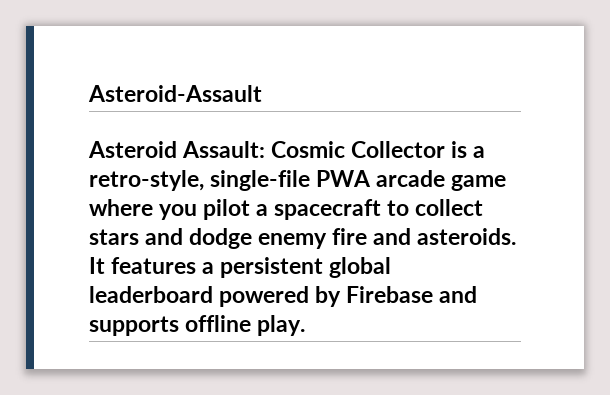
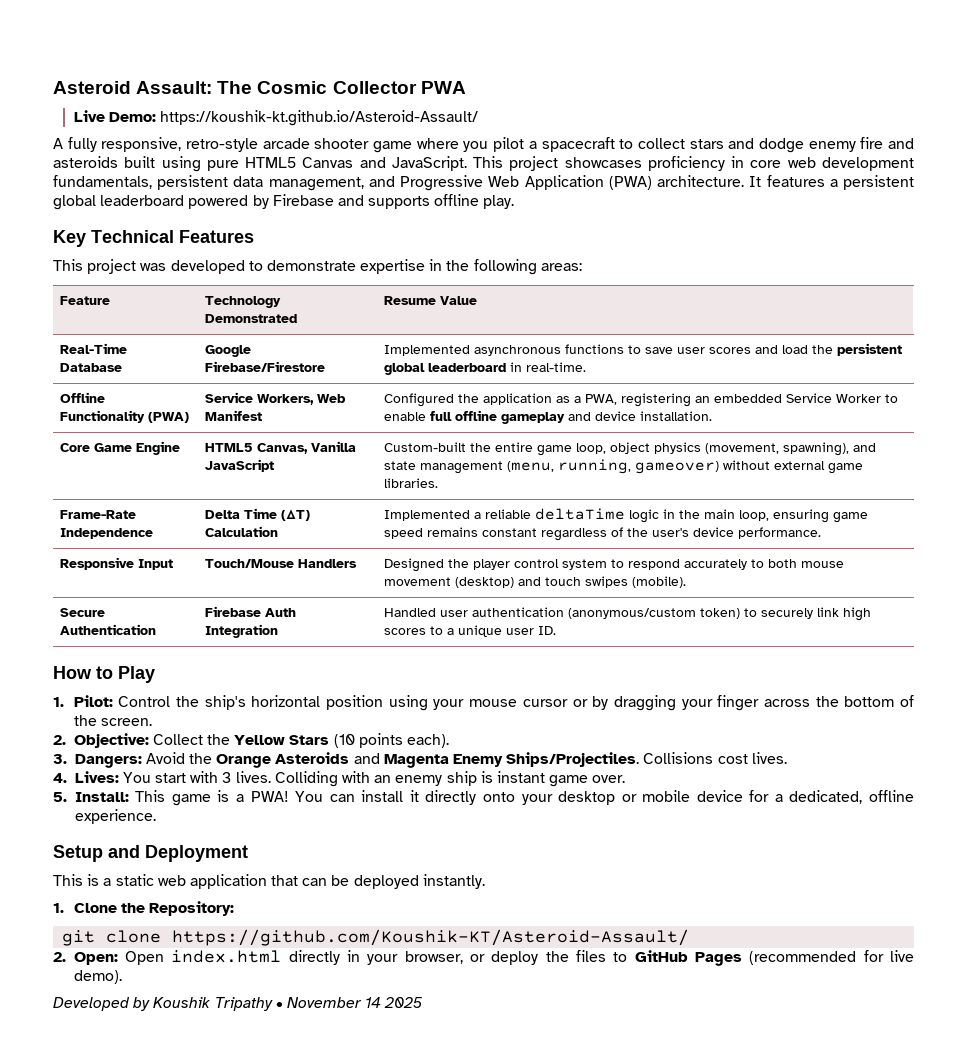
[88,85,262,102] Asteroid-Assault // -> (53, 87) none
(266, 149) none -> [217,81,253,94] The
[451,141,486,158] [89,170,446,191] is a retro-style, single-file PWA arcade -> [420,81,466,94] [73,110,478,126] [53,137,370,152] PWA // Live Demo: https://koushik-kt.github.io/Asteroid-Assault/ // A fully responsive, retro-style arcade shooter
[417,228,517,245] asteroids. -> [53,156,914,172] [53,175,745,191] asteroids built using pure HTML5 Canvas and JavaScript. This project showcases proficiency in core web development fundamentals, persistent data management, and Progressive Web Application (PWA) architecture.
(306, 325) none -> [53,230,254,247] [53,259,582,275] [59,296,110,305] [204,296,281,308] [204,314,297,323] [383,296,477,305] [59,343,127,354] [59,363,122,372] [204,345,251,357] [204,361,325,372] [383,343,902,356] [383,362,586,375] [59,392,105,403] [59,410,189,423] [204,392,346,405] [204,410,262,421] [383,393,898,407] [383,410,712,424] [59,441,180,455] [204,441,356,454] [204,459,274,472] [383,442,876,456] [383,459,863,474] [383,478,438,488] [59,510,136,519] [59,528,153,539] [204,508,310,521] [204,526,278,537] [383,508,868,523] [383,527,821,541] [59,557,173,570] [204,559,357,568] [383,558,844,572] [383,576,686,588] [59,608,105,617] [59,624,156,635] [204,606,296,617] [204,624,278,638] [383,607,871,621] [383,625,556,637] [53,666,155,683] [53,695,915,711] [73,715,152,726] [53,733,450,748] [53,752,787,768] [53,771,626,787] [53,790,914,806] [74,809,156,824] [53,845,248,862] [53,874,485,889] [53,901,234,916] [62,929,690,946] [53,950,914,966] [73,970,122,984] [53,997,423,1011] // Key Technical Features // This project was developed to demonstrate expertise in the following areas: // Feature | Technology Demonstrated | Resume Value // Real-Time Database | Google Firebase/Firestore | Implemented asynchronous functions to save user scores and load the persistent global leaderboard in real-time. // Offline Functionality (PWA) | Service Workers, Web Manifest | Configured the application as a PWA, registering an embedded Service Worker to enable full offline gameplay and device installation. // Core Game Engine | HTML5 Canvas, Vanilla JavaScript | Custom-built the entire game loop, object physics (movement, spawning), and state management (menu, running, gameover) without external game libraries. // Frame-Rate Independence | Delta Time (ΔT) Calculation | Implemented a reliable deltaTime logic in the main loop, ensuring game speed remains constant regardless of the user's device performance. // Responsive Input | Touch/Mouse Handlers | Designed the player control system to respond accurately to both mouse movement (desktop) and touch swipes (mobile). // Secure Authentication | Firebase Auth Integration | Handled user authentication (anonymous/custom token) to securely link high scores to a unique user ID. // How to Play // 1. Pilot: Control the ship's horizontal position using your mouse cursor or by dragging your finger across the bottom of the screen. // 2. Objective: Collect the Yellow Stars (10 points each). // 3. Dangers: Avoid the Orange Asteroids and Magenta Enemy Ships/Projectiles. Collisions cost lives. // 4. Lives: You start with 3 lives. Colliding with an enemy ship is instant game over. // 5. Install: This game is a PWA! You can install it directly onto your desktop or mobile device for a dedicated, offline experience. // Setup and Deployment // This is a static web application that can be deployed instantly. // 1. Clone the Repository: // git clone https://github.com/Koushik-KT/Asteroid-Assault/ // 2. Open: Open index.html directly in your browser, or deploy the files to GitHub Pages (recommended for live demo). // Developed by Koushik Tripathy • November 14 2025

